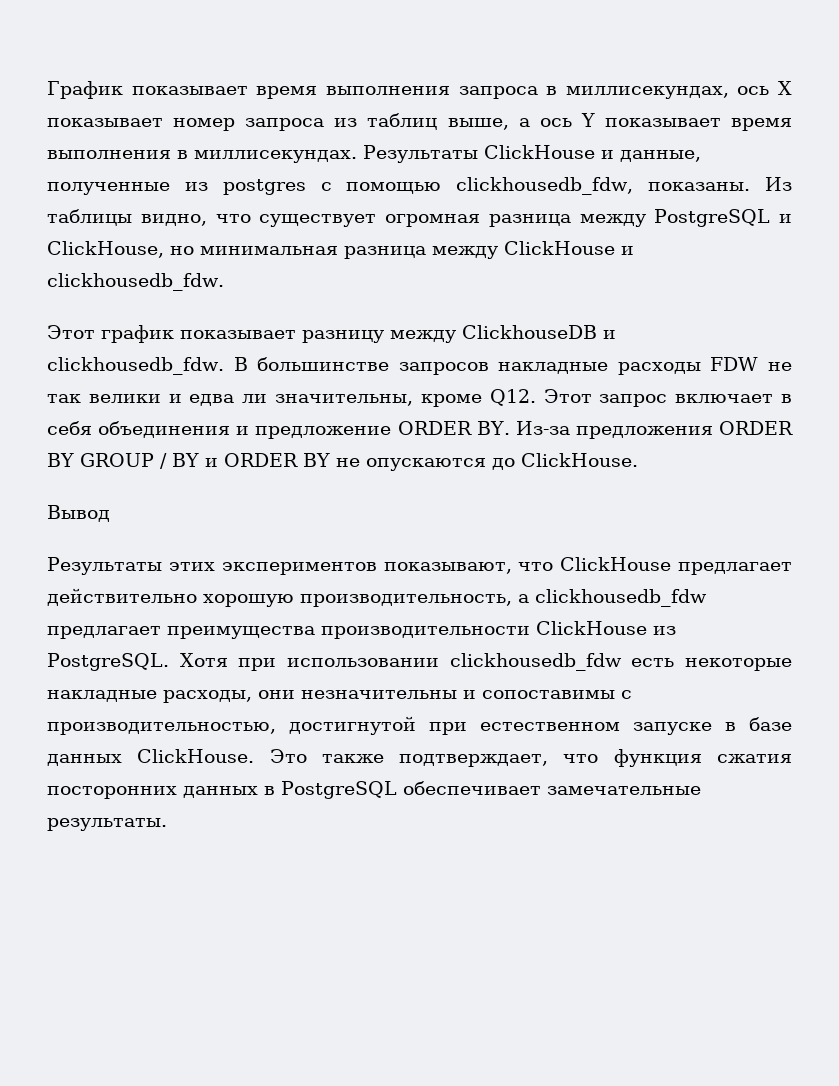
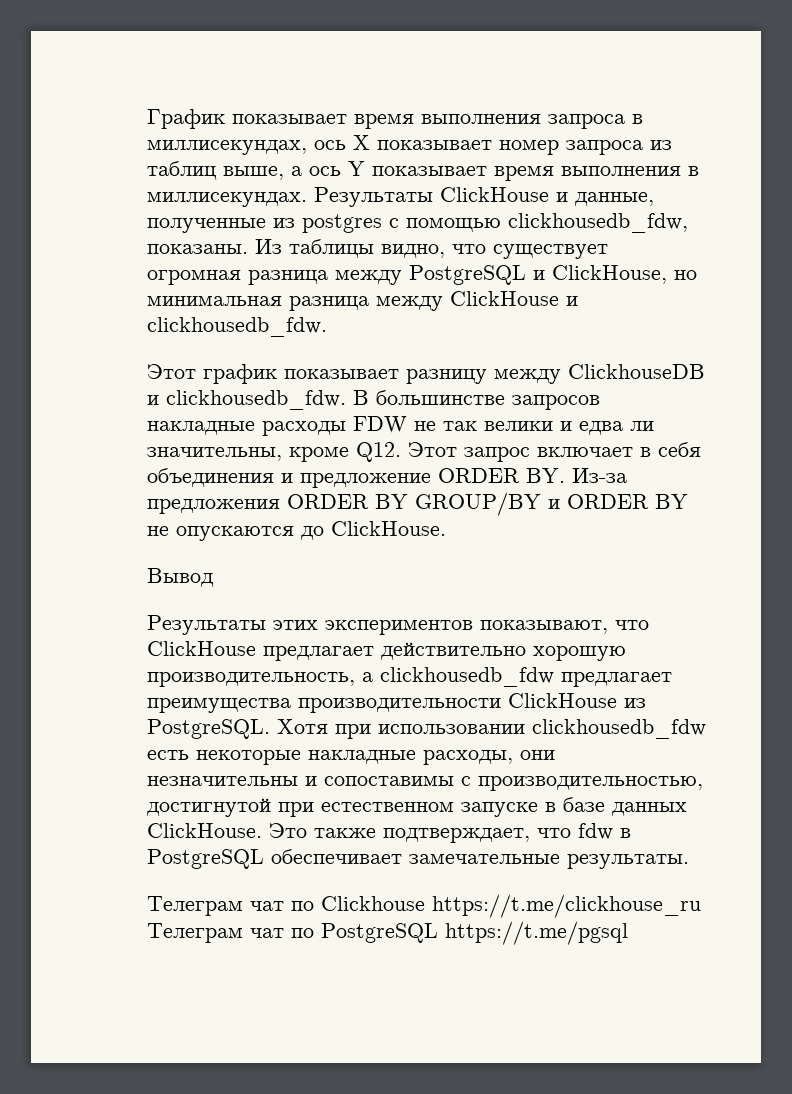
[80,453,199,469] GROUP / BY -> [415,492,541,516] GROUP/BY
[613,749,793,767] [47,786,258,799] функция сжатия посторонних данных -> [578,823,613,840] fdw
(167, 824) none -> [147,894,701,918] [147,921,628,945] // Телеграм чат по Clickhouse https://t.me/clickhouse_ru Телеграм чат по PostgreSQL https://t.me/pgsql

